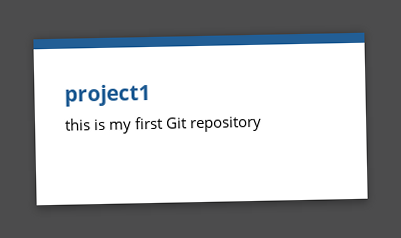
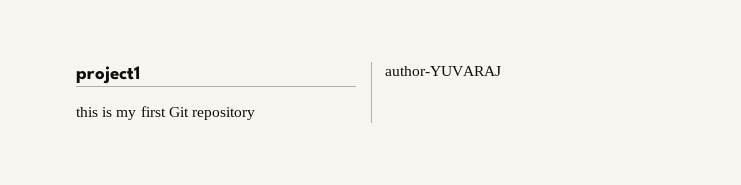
(263, 124) none -> [385,66,501,76] author-YUVARAJ

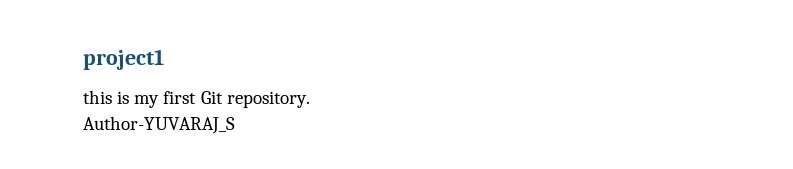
[191,107,255,120] [385,66,501,76] repository author-YUVARAJ -> [226,91,310,108] [83,116,235,134] repository. // Author-YUVARAJ_S

